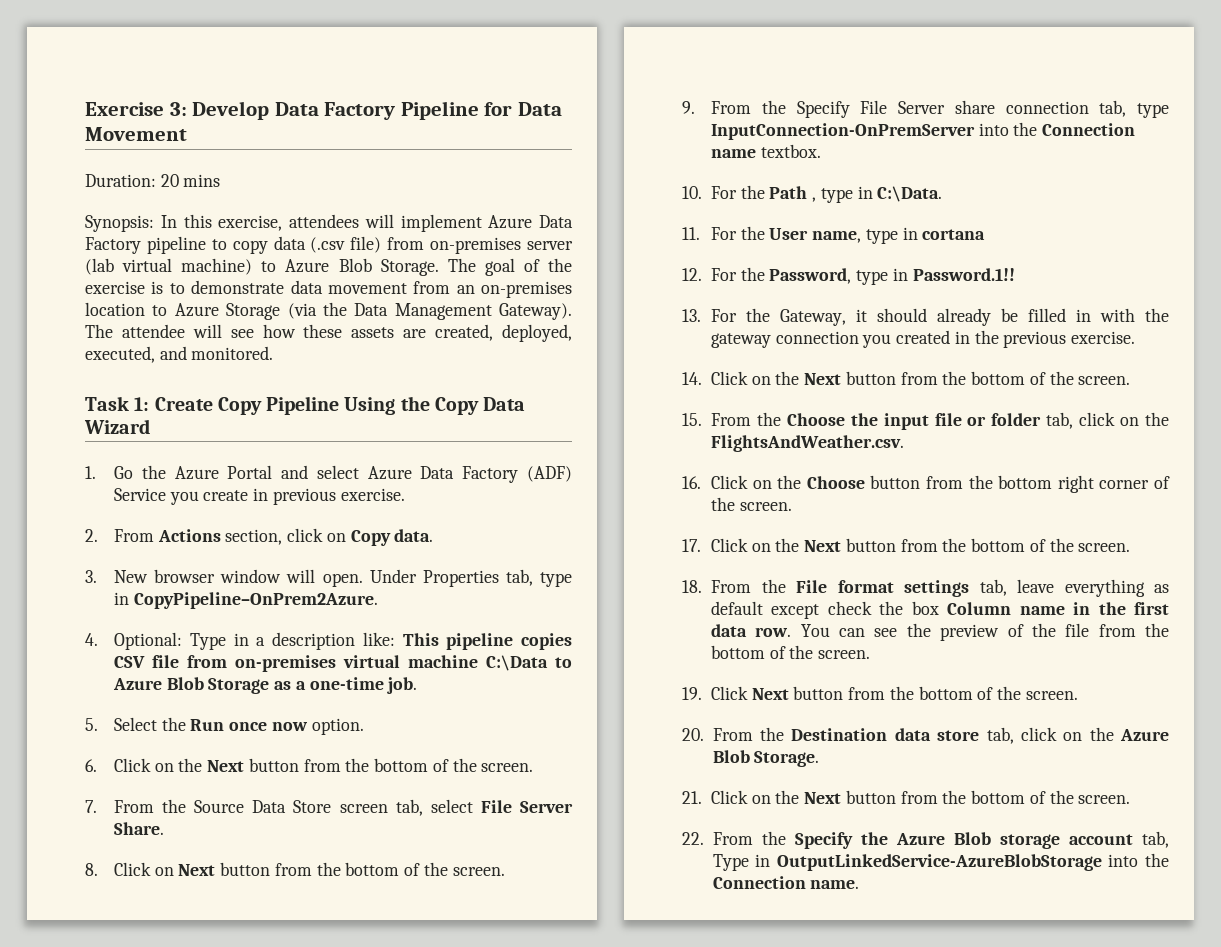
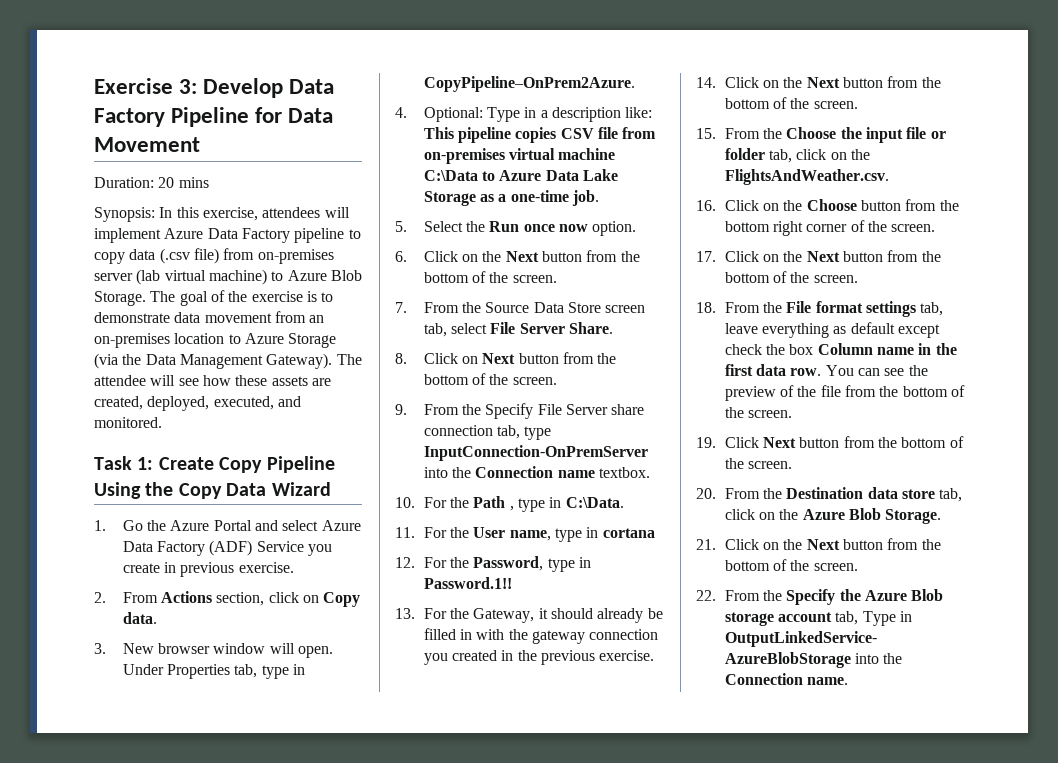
[166,677,204,690] Blob -> [545,169,618,181] Data Lake

